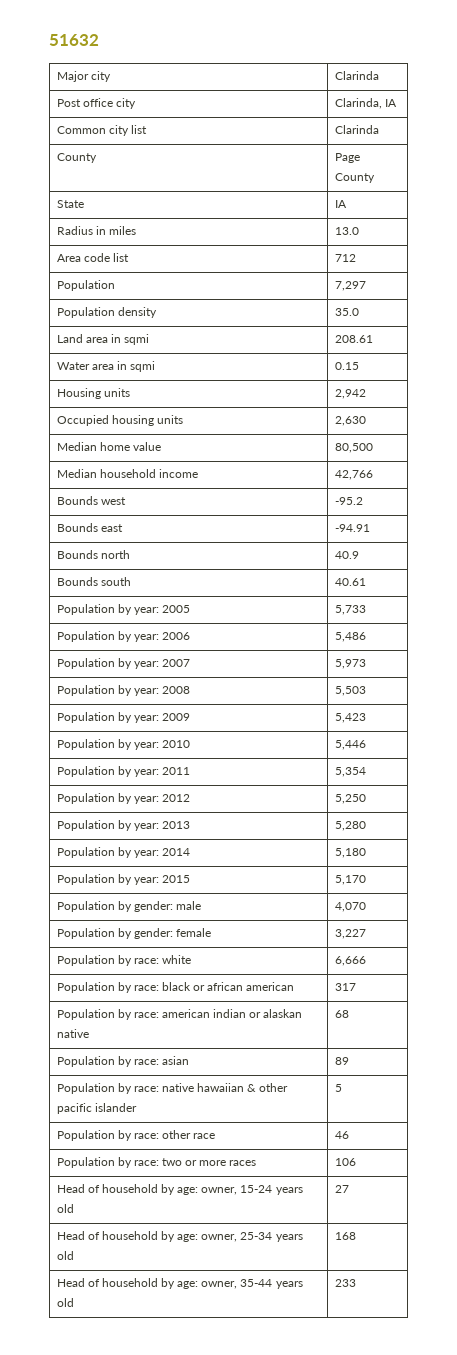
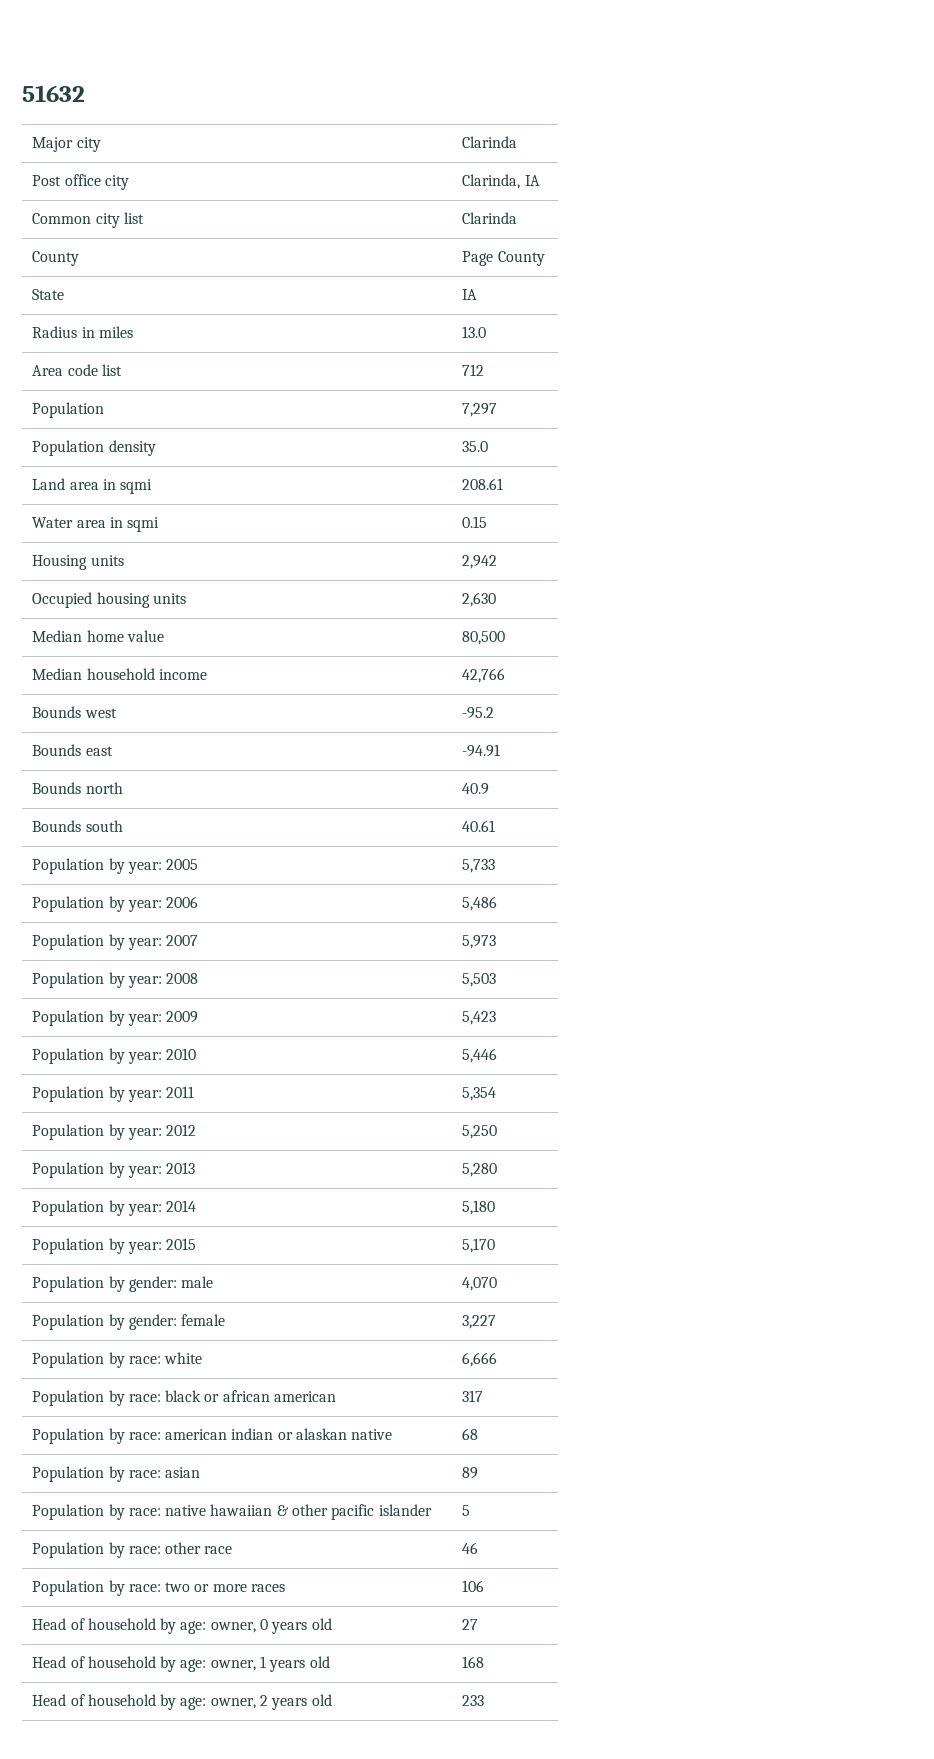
[240,1185,273,1193] 15-24 -> [260,1619,269,1630] 0
[240,1232,273,1240] 25-34 -> [260,1656,267,1668] 1
[240,1279,273,1287] 35-44 -> [260,1695,269,1706] 2

